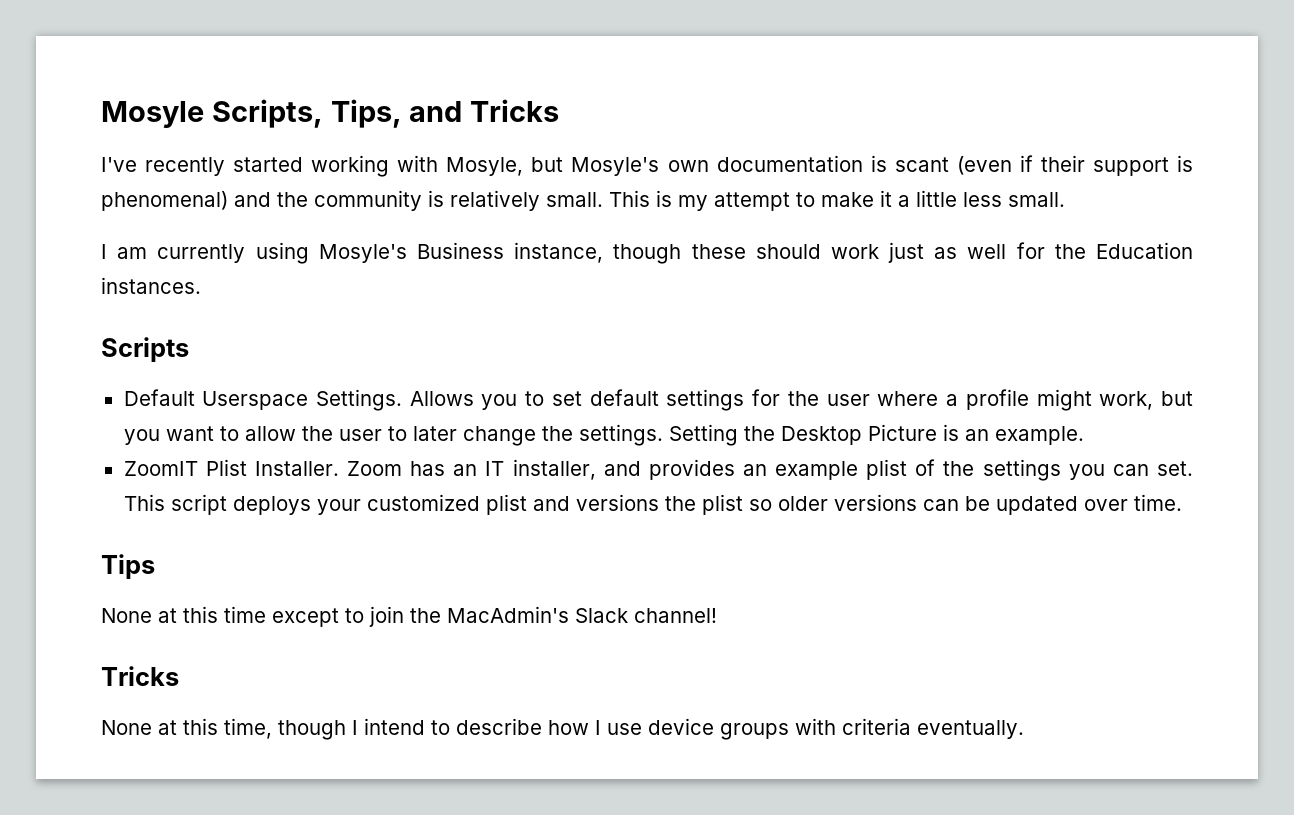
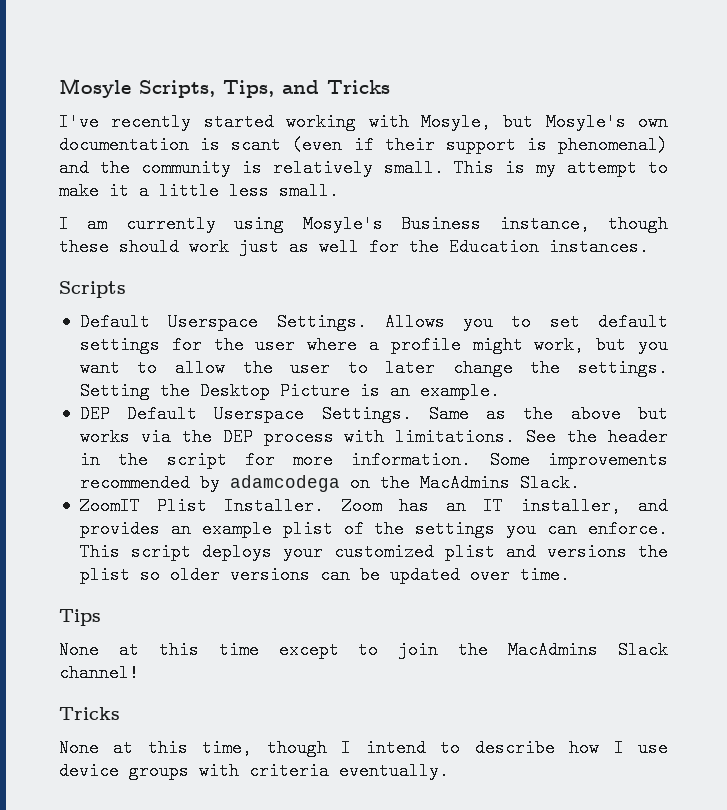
(1084, 435) none -> [79,405,668,423] [79,428,668,446] [79,451,668,469] [79,474,580,492] // DEP Default Userspace Settings. Same as the above but works via the DEP process with limitations. See the header in the script for more information. Some improvements recommended by adamcodega on the MacAdmins Slack.
[1156,461,1193,476] set. -> [587,520,668,538] enforce.
[447,606,569,623] MacAdmin's -> [508,641,599,659] MacAdmins

